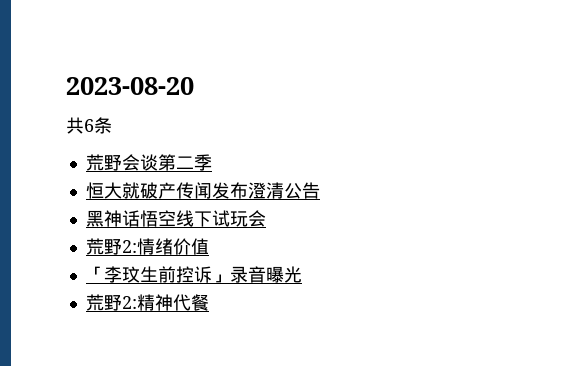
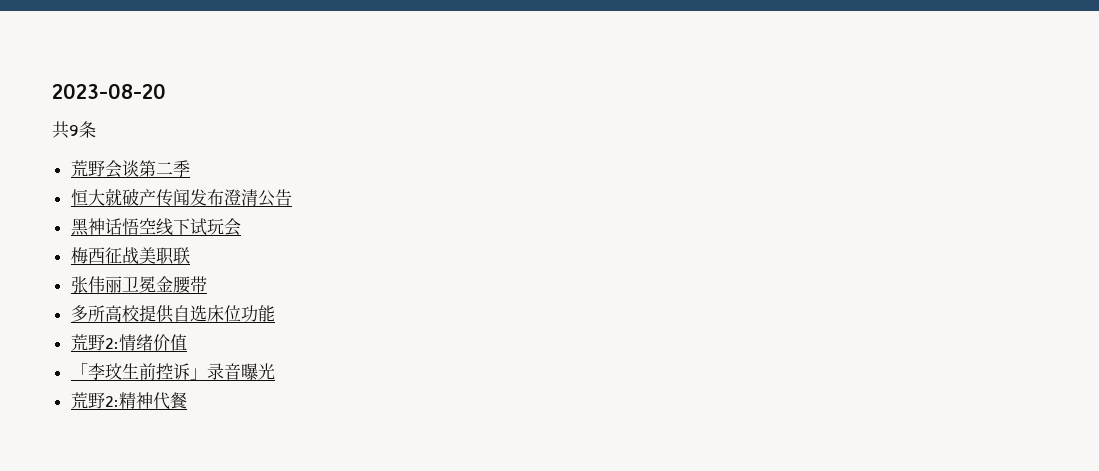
[84,119,94,132] 6 -> [69,125,79,136] 9
(266, 218) none -> [70,247,190,265] [70,276,207,294] [70,305,275,323] // 梅西征战美职联 // 张伟丽卫冕金腰带 // 多所高校提供自选床位功能

